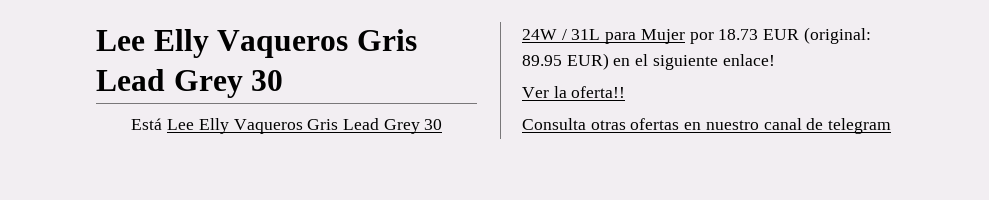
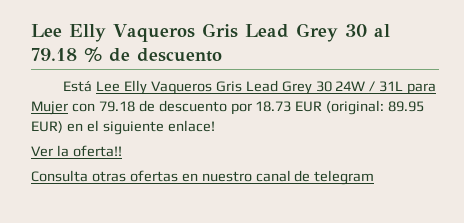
[96,29,417,58] [96,69,284,98] Lee Elly Vaqueros Gris Lead Grey 30 -> [31,23,390,42] [31,47,222,62] Lee Elly Vaqueros Gris Lead Grey 30 al 79.18 % de descuento
(685, 36) none -> [71,100,227,112] con 79.18 de descuento

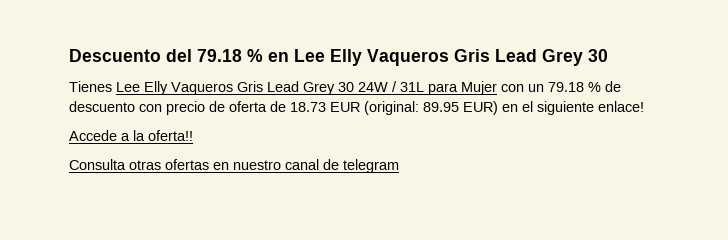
[31,23,390,42] [31,47,222,62] [63,81,93,92] Lee Elly Vaqueros Gris Lead Grey 30 al 79.18 % de descuento // Está -> [69,49,608,66] [69,81,112,92] Descuento del 79.18 % en Lee Elly Vaqueros Gris Lead Grey 30 // Tienes
[98,100,252,115] 79.18 de descuento por -> [528,81,621,92] [69,101,286,115] un 79.18 % de descuento con precio de oferta de
[31,146,53,157] Ver -> [69,130,130,141] Accede a

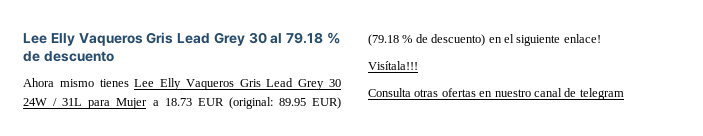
[69,49,608,66] [69,81,112,92] Descuento del 79.18 % en Lee Elly Vaqueros Gris Lead Grey 30 // Tienes -> [23,32,341,46] [23,51,114,62] [23,78,129,87] Lee Elly Vaqueros Gris Lead Grey 30 al 79.18 % de descuento // Ahora mismo tienes
[501,81,621,92] [69,101,286,115] con un 79.18 % de descuento con precio de oferta de -> [152,100,159,106] a
(498, 108) none -> [368,34,486,46] (79.18 % de descuento)
[69,130,193,141] Accede a la oferta!! -> [368,61,418,70] Visítala!!!

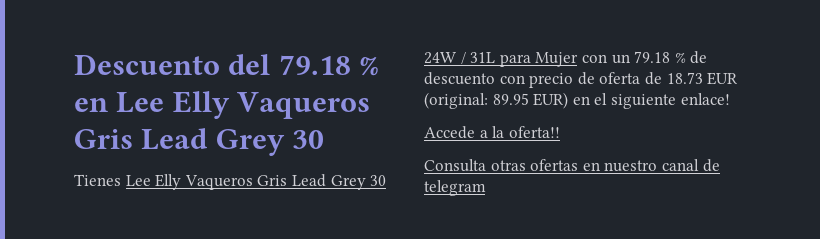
[23,32,341,46] [23,51,114,62] [23,78,129,87] Lee Elly Vaqueros Gris Lead Grey 30 al 79.18 % de descuento // Ahora mismo tienes -> [74,54,380,76] [74,91,371,119] [74,128,325,156] [74,174,121,186] Descuento del 79.18 % en Lee Elly Vaqueros Gris Lead Grey 30 // Tienes
[152,100,159,106] a -> [581,51,708,64] [424,72,662,88] con un 79.18 % de descuento con precio de oferta de
[368,34,486,46] (79.18 % de descuento) -> (569, 100) none
[368,61,418,70] Visítala!!! -> [424,126,560,139] Accede a la oferta!!

